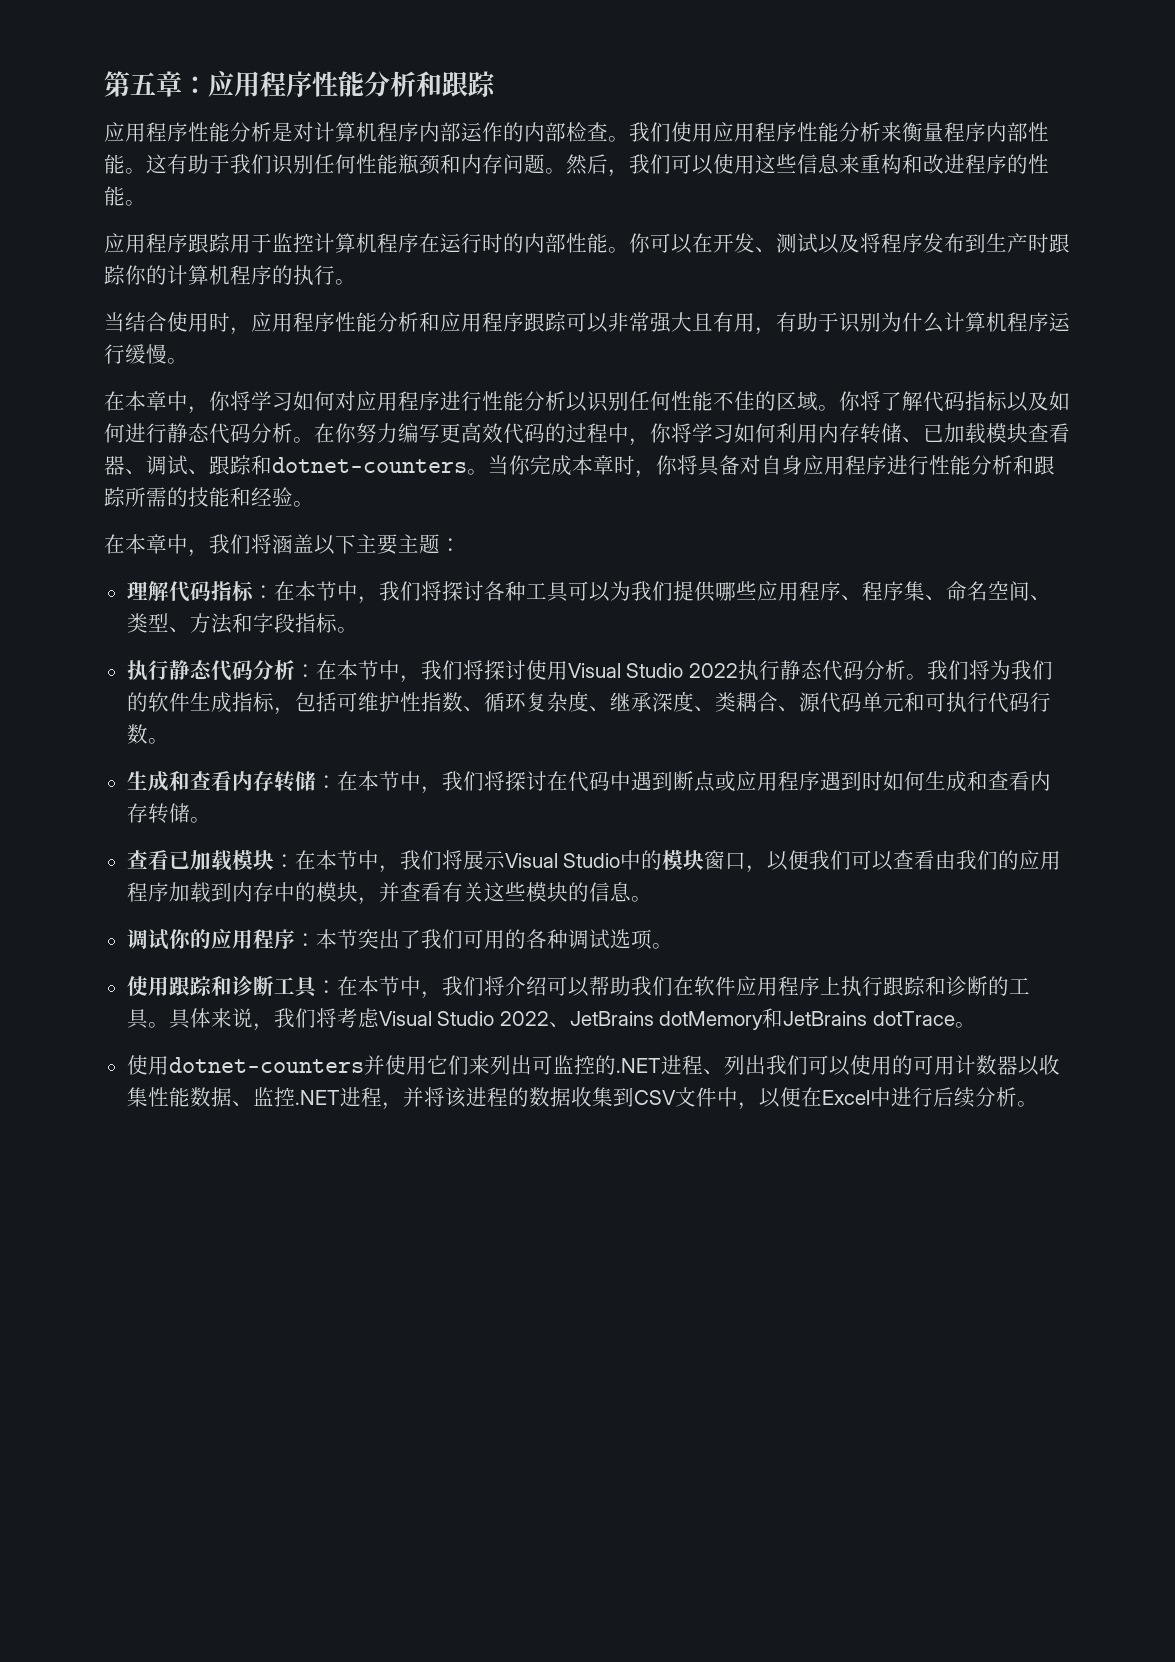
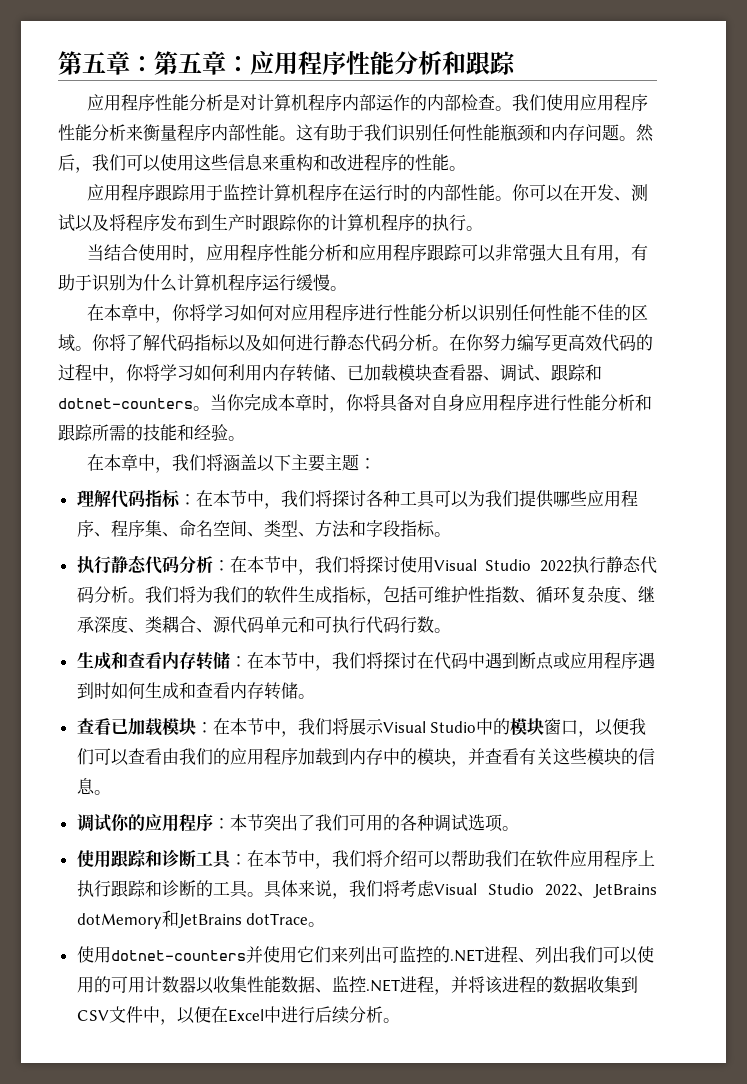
[104,71,208,97] 第五章： -> [58,51,250,75] 第五章：第五章：

